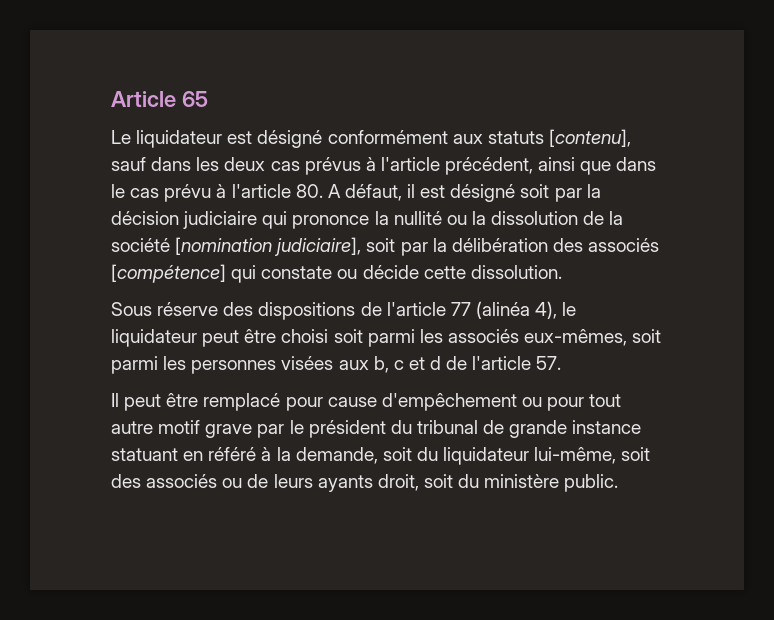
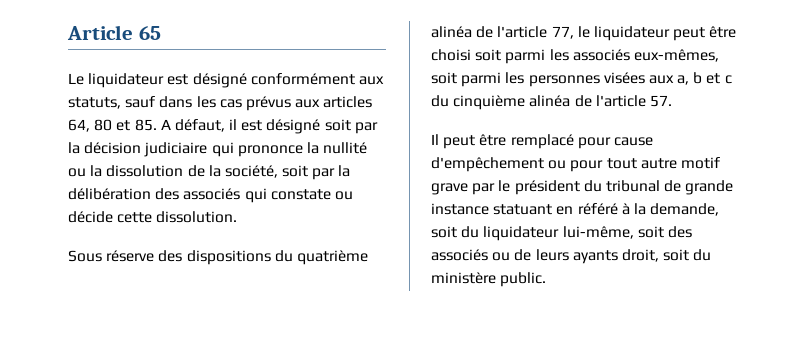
[487,129,631,147] statuts [contenu], -> [68,97,121,109] statuts,
[224,157,266,171] deux -> (216, 102) none
[365,157,657,175] [111,184,323,202] à l'article précédent, ainsi que dans le cas prévu à l'article 80. -> [295,96,373,108] [68,119,157,132] aux articles 64, 80 et 85.
[111,237,362,256] société [nomination judiciaire], -> [224,165,278,178] société,
[111,264,226,283] [compétence] -> (241, 194) none
[360,301,558,319] de l'article 77 (alinéa 4), -> [274,250,368,265] [431,26,574,39] du quatrième alinéa de l'article 77,
[373,356,442,373] b, c et d -> [677,72,732,85] [431,95,571,110] a, b et c du cinquième alinéa

